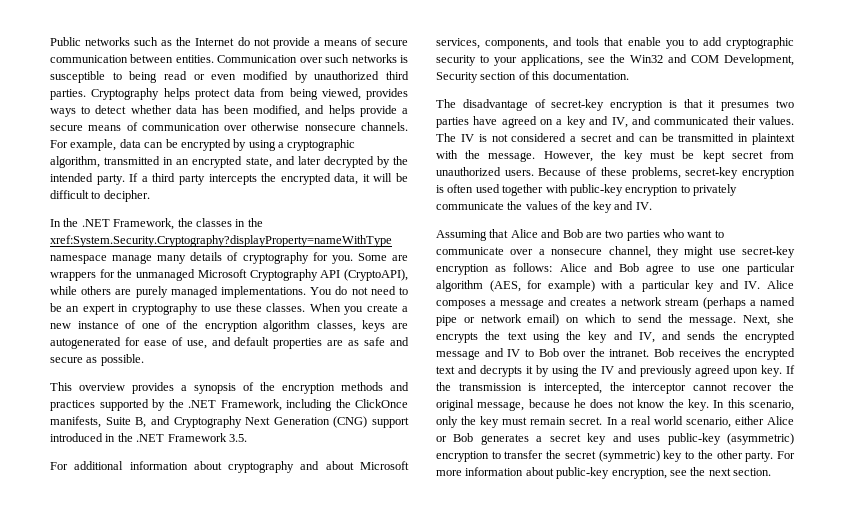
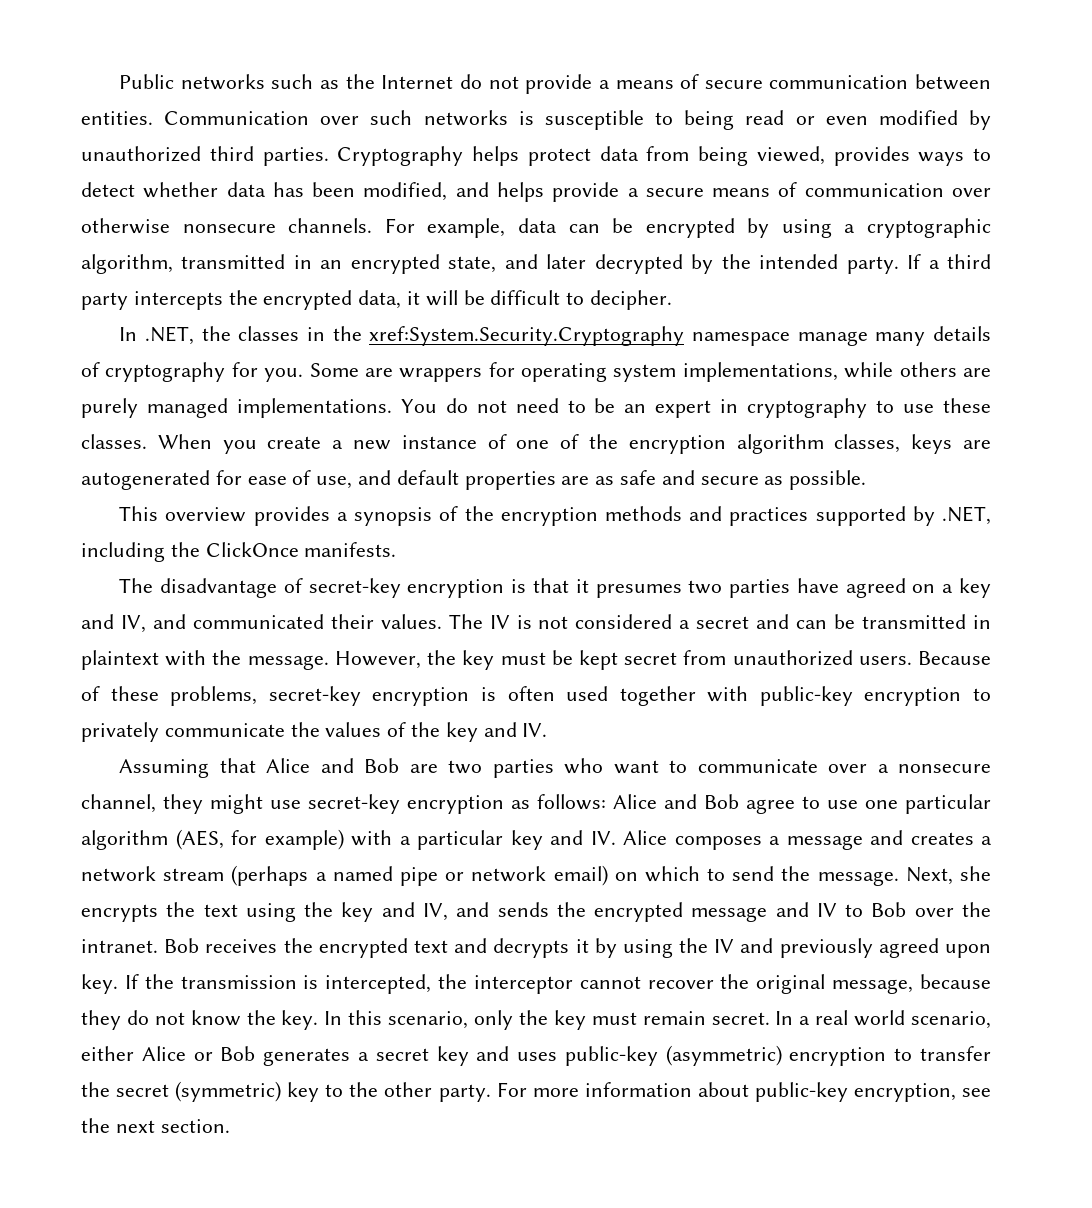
[63,218,175,230] the .NET Framework, -> [144,326,194,345] .NET,
[50,235,392,247] xref:System.Security.Cryptography?displayProperty=nameWithType -> [369,326,685,346] xref:System.Security.Cryptography
[117,269,408,281] the unmanaged Microsoft Cryptography API (CryptoAPI), -> [521,362,838,382] operating system implementations,
[168,399,408,411] [50,416,409,428] [50,433,247,442] [50,461,409,473] [436,37,794,49] [436,54,794,66] [436,71,629,83] the .NET Framework, including the ClickOnce manifests, Suite B, and Cryptography Next Generation (CNG) support introduced in the .NET Framework 3.5. // For additional information about cryptography and about Microsoft services, components, and tools that enable you to add cryptographic security to your applications, see the Win32 and COM Development, Security section of this documentation. -> [942,506,992,525] [81,542,397,562] .NET, including the ClickOnce manifests.
[574,399,614,408] he does -> [81,1010,149,1030] they do

